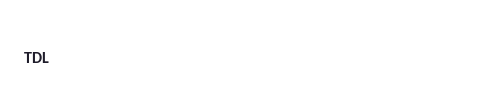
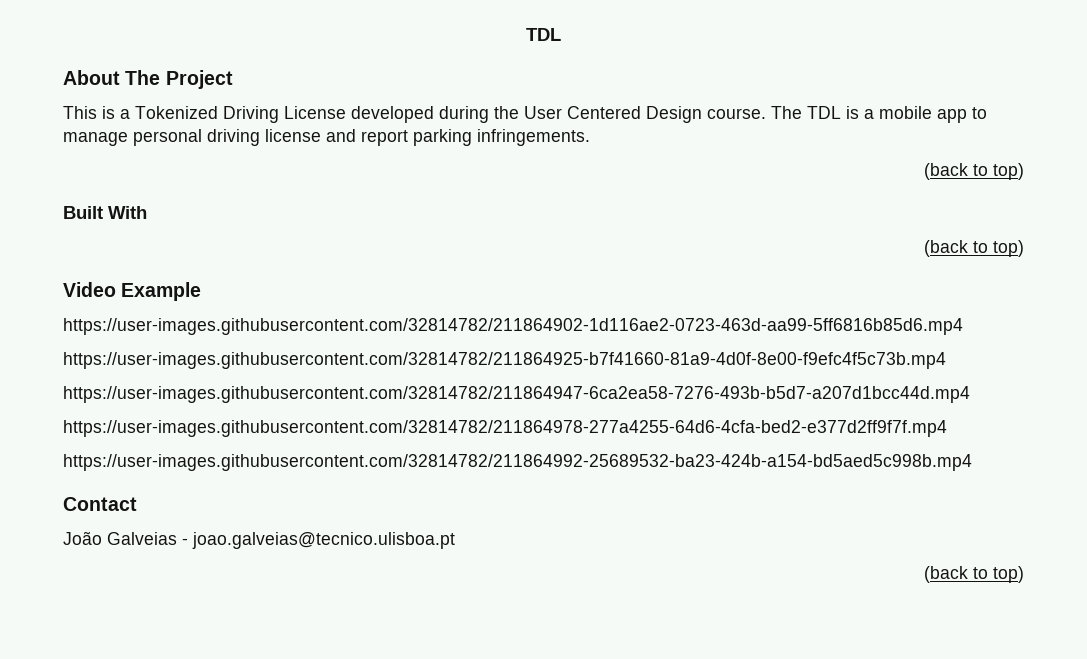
[24,52,49,63] TDL -> [526,28,561,41] [63,70,233,89] [63,106,987,123] [63,129,590,146] [924,163,1024,180] [63,206,147,219] [924,240,1024,257] [63,282,202,301] [63,318,963,335] [63,352,946,369] [63,386,970,403] [63,420,947,437] [63,454,972,471] [63,497,137,511] [63,531,455,549] [924,566,1024,583] TDL // About The Project // This is a Tokenized Driving License developed during the User Centered Design course. The TDL is a mobile app to manage personal driving license and report parking infringements. // (back to top) // Built With // (back to top) // Video Example // https://user-images.githubusercontent.com/32814782/211864902-1d116ae2-0723-463d-aa99-5ff6816b85d6.mp4 // https://user-images.githubusercontent.com/32814782/211864925-b7f41660-81a9-4d0f-8e00-f9efc4f5c73b.mp4 // https://user-images.githubusercontent.com/32814782/211864947-6ca2ea58-7276-493b-b5d7-a207d1bcc44d.mp4 // https://user-images.githubusercontent.com/32814782/211864978-277a4255-64d6-4cfa-bed2-e377d2ff9f7f.mp4 // https://user-images.githubusercontent.com/32814782/211864992-25689532-ba23-424b-a154-bd5aed5c998b.mp4 // Contact // João Galveias - joao.galveias@tecnico.ulisboa.pt // (back to top)

